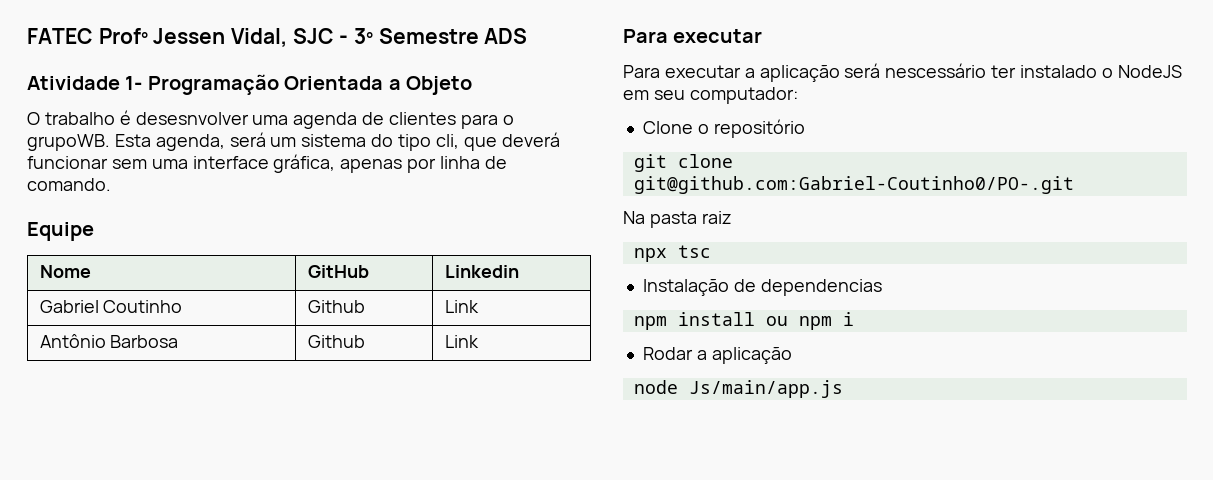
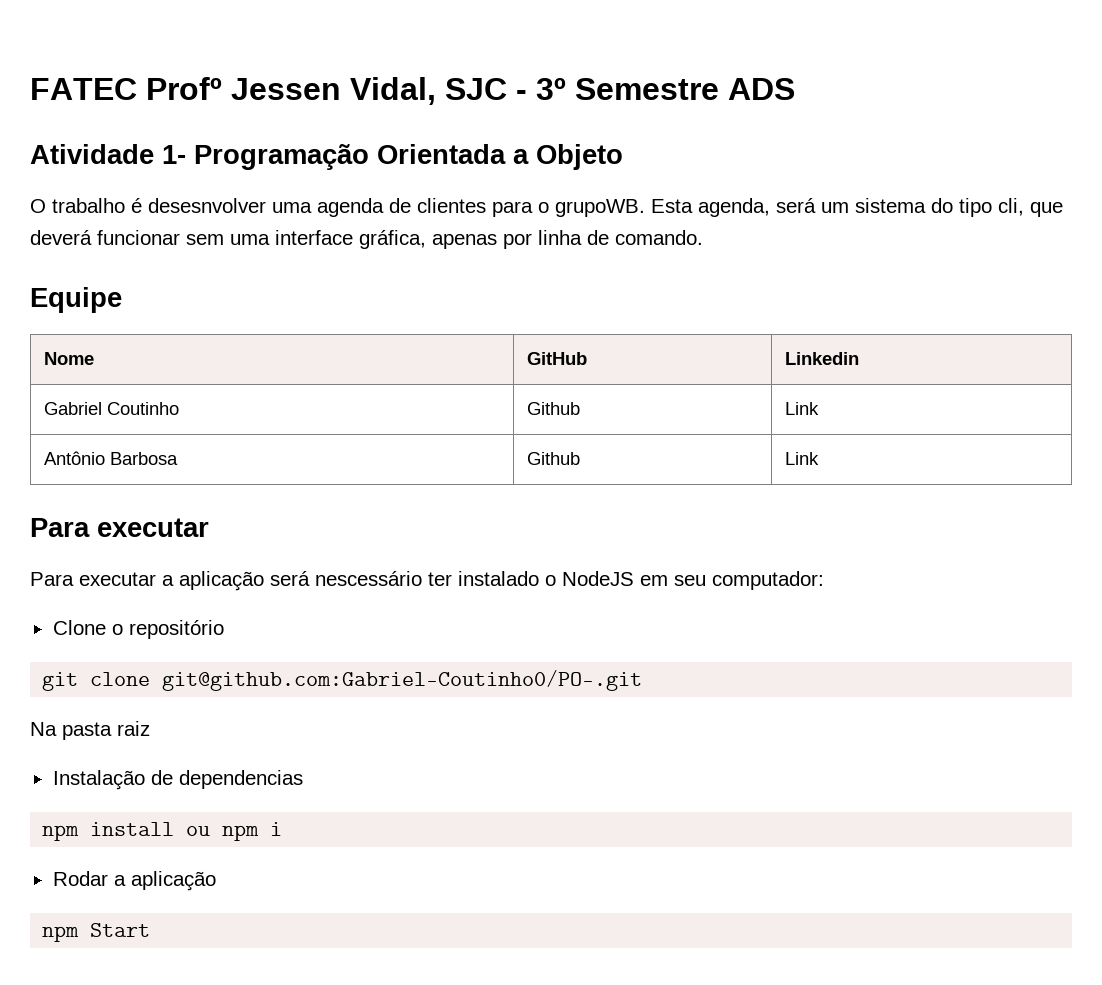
[633,245,711,262] // npx tsc -> (150, 728) none
[633,380,843,398] node Js/main/app.js -> [42,923,151,942] npm Start

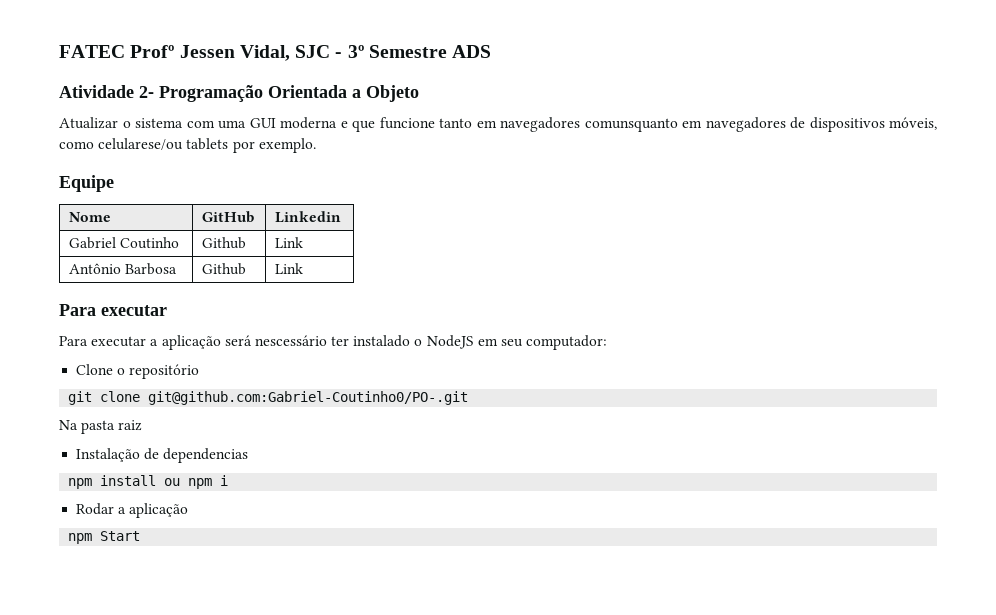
[162,145,186,164] 1- -> [139,86,154,98] 2-
[30,198,1063,217] [30,230,703,249] O trabalho é desesnvolver uma agenda de clientes para o grupoWB. Esta agenda, será um sistema do tipo cli, que deverá funcionar sem uma interface gráfica, apenas por linha de comando. -> [59,117,937,132] [59,138,316,153] Atualizar o sistema com uma GUI moderna e que funcione tanto em navegadores comunsquanto em navegadores de dispositivos móveis, como celularese/ou tablets por exemplo.

